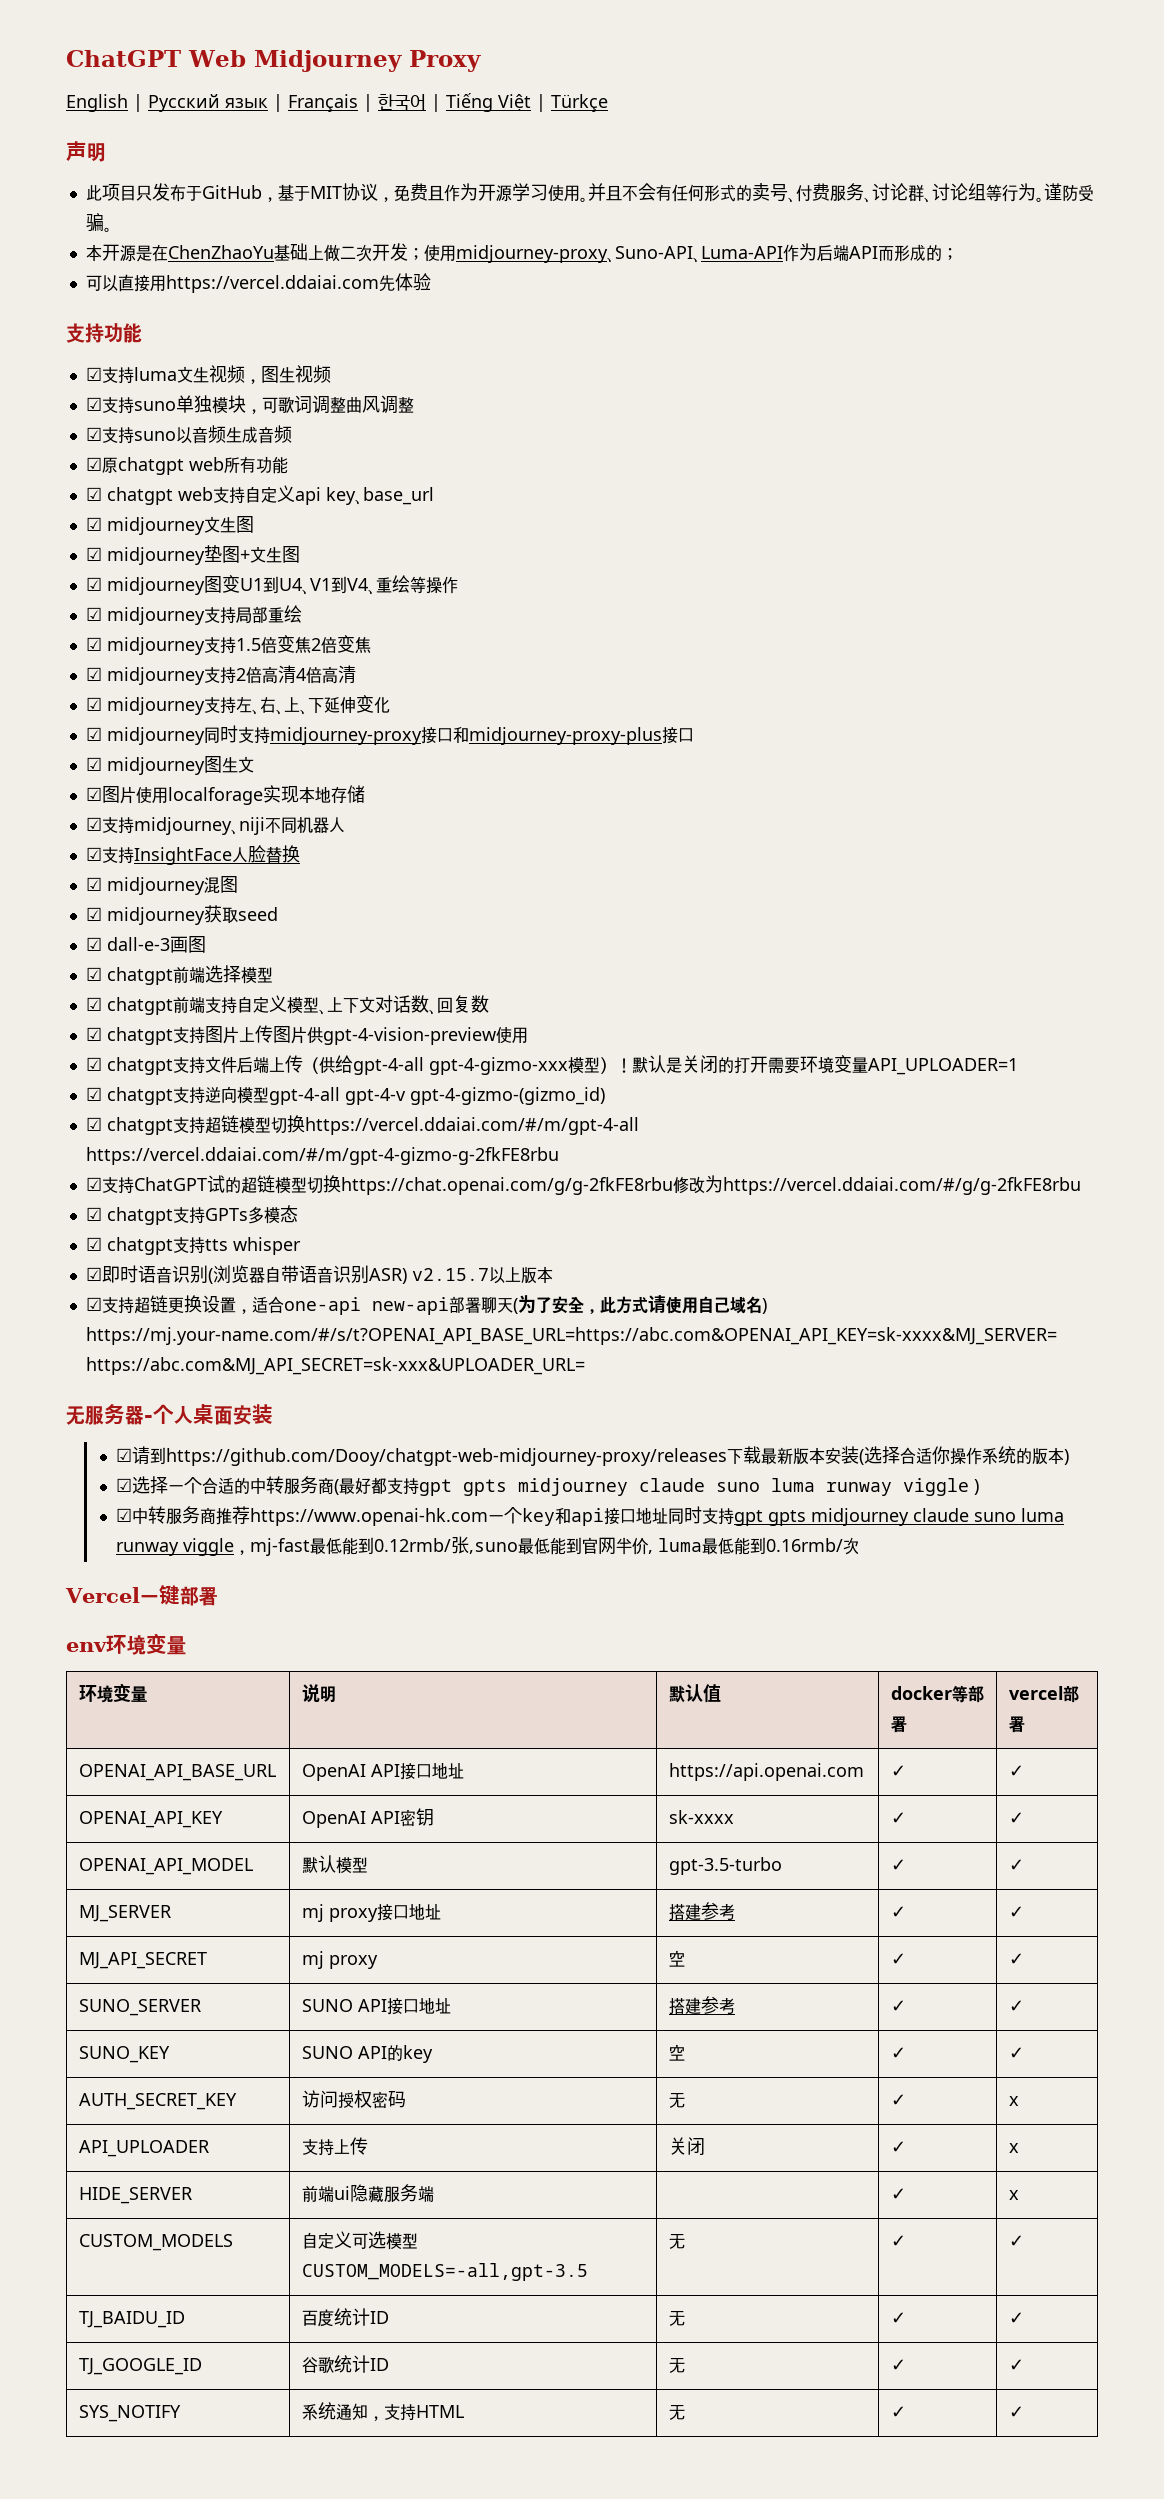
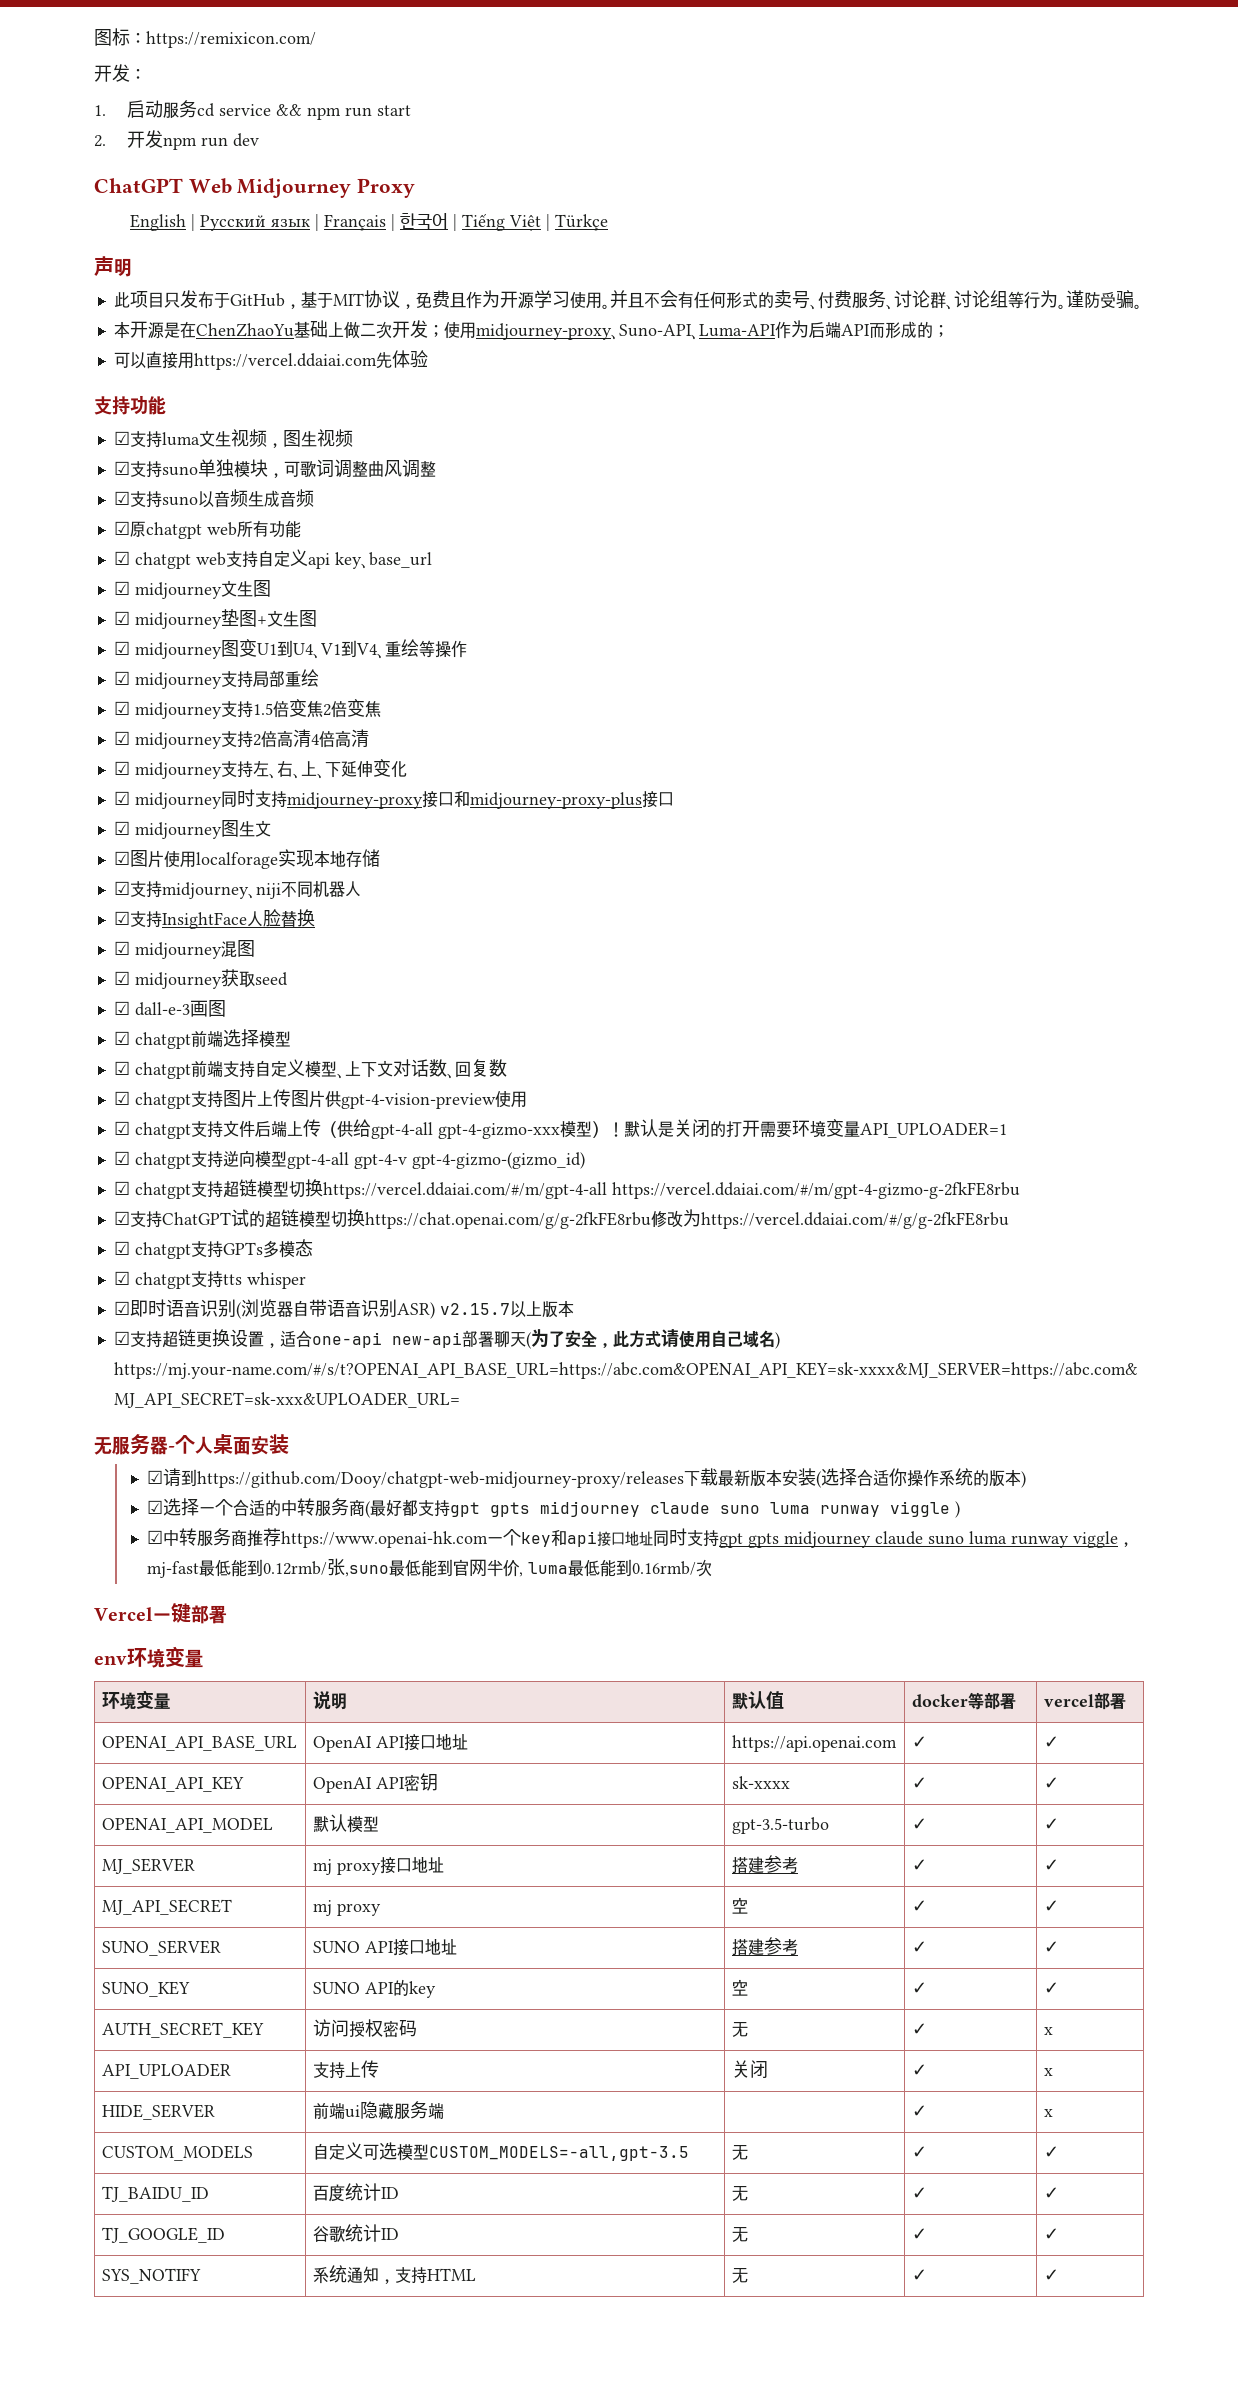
(66, 58) none -> [94,28,316,48] [94,64,146,82] [94,100,412,120] [94,130,260,150] 图标：https://remixicon.com/ // 开发： // 1.启动服务cd service && npm run start // 2.开发npm run dev //

